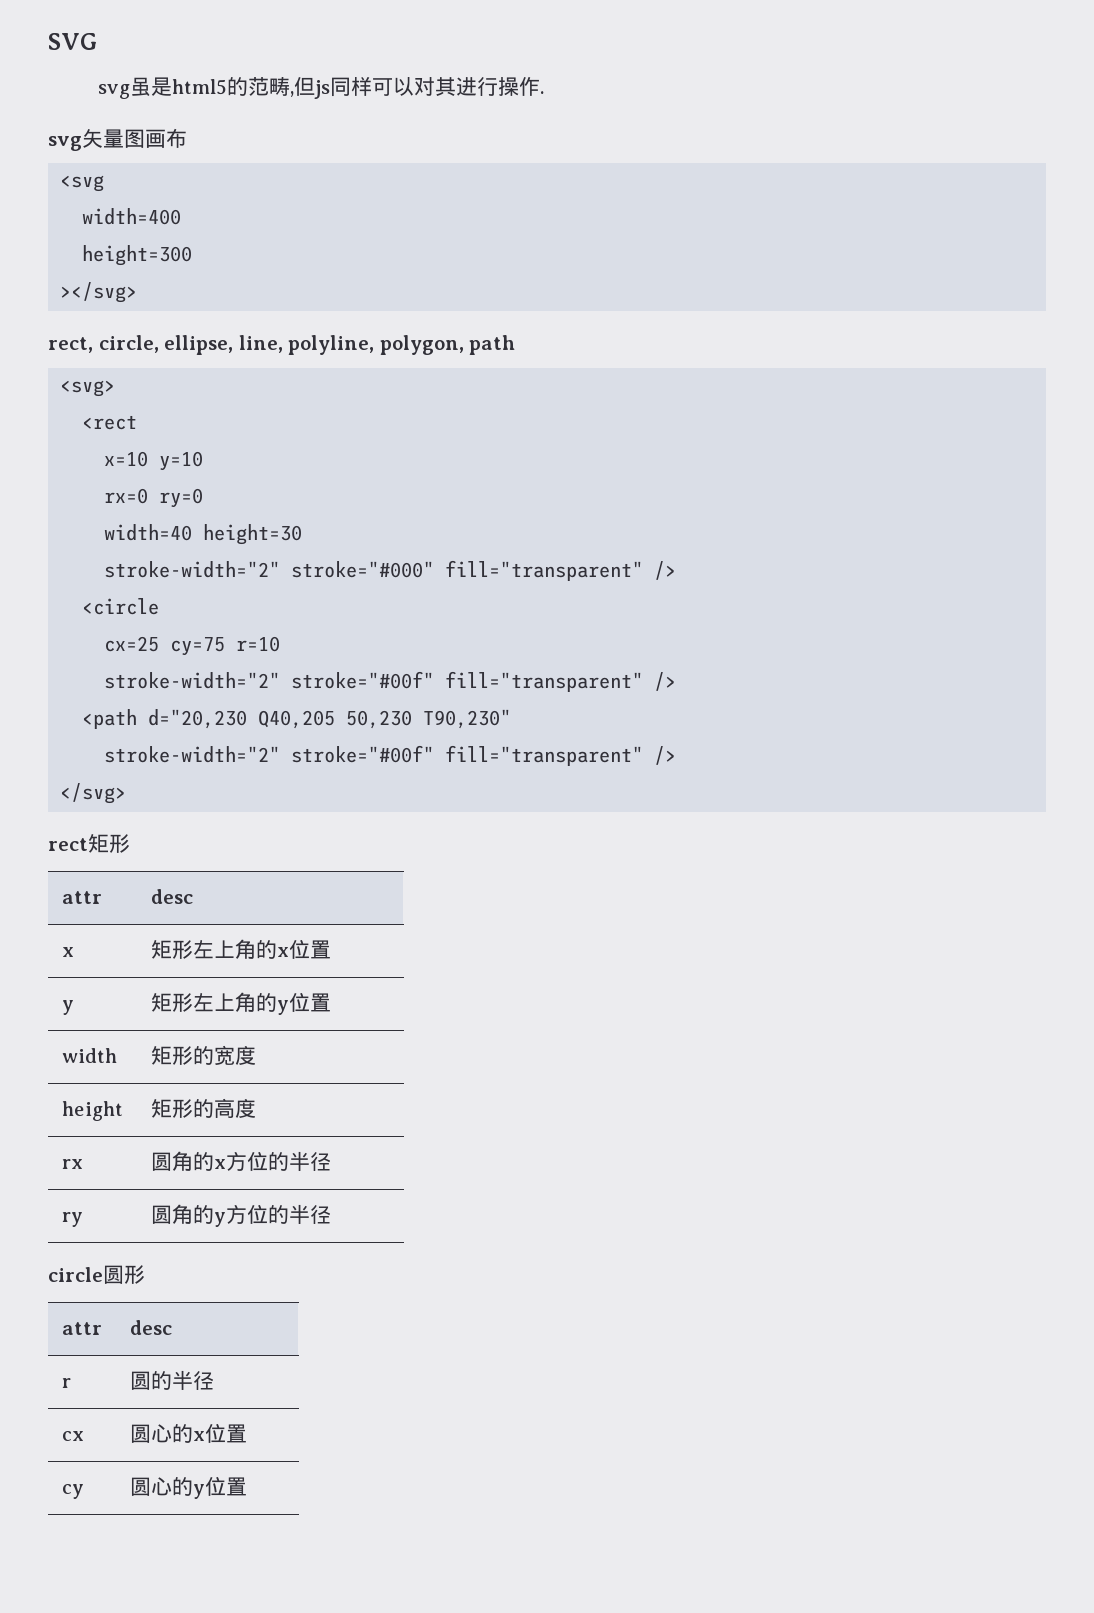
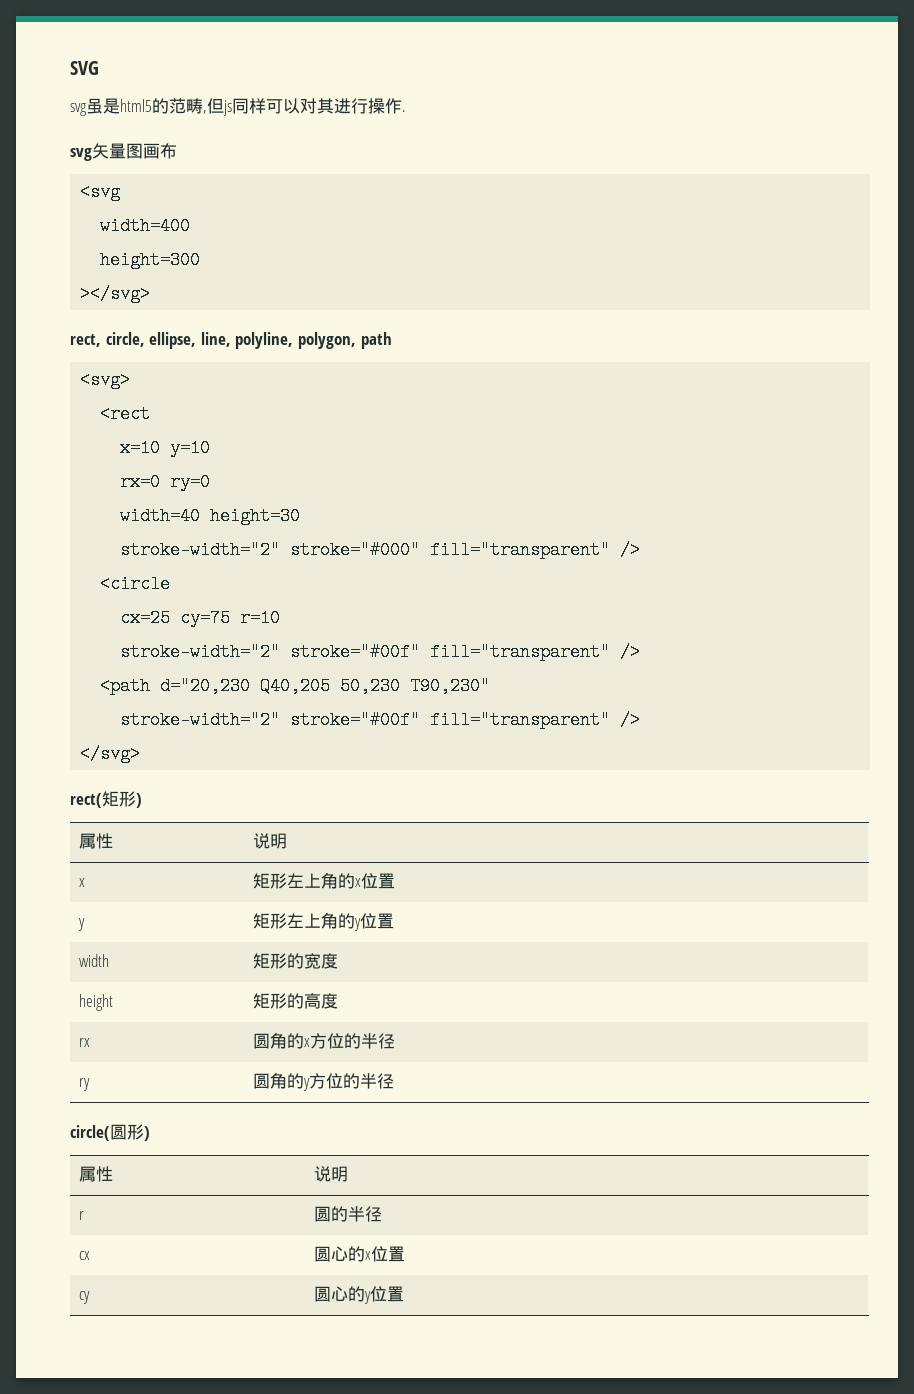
[48,834,130,853] [61,891,102,904] [150,889,193,904] rect矩形 // attr | desc -> [70,791,142,808] [78,833,113,849] [252,833,287,849] rect(矩形) // 属性 | 说明
[48,1267,103,1282] circle -> [70,1125,110,1141] circle(
[61,1322,102,1335] [129,1320,172,1335] // attr | desc -> [144,1126,150,1141] [78,1166,113,1182] [313,1166,348,1182] ) // 属性 | 说明

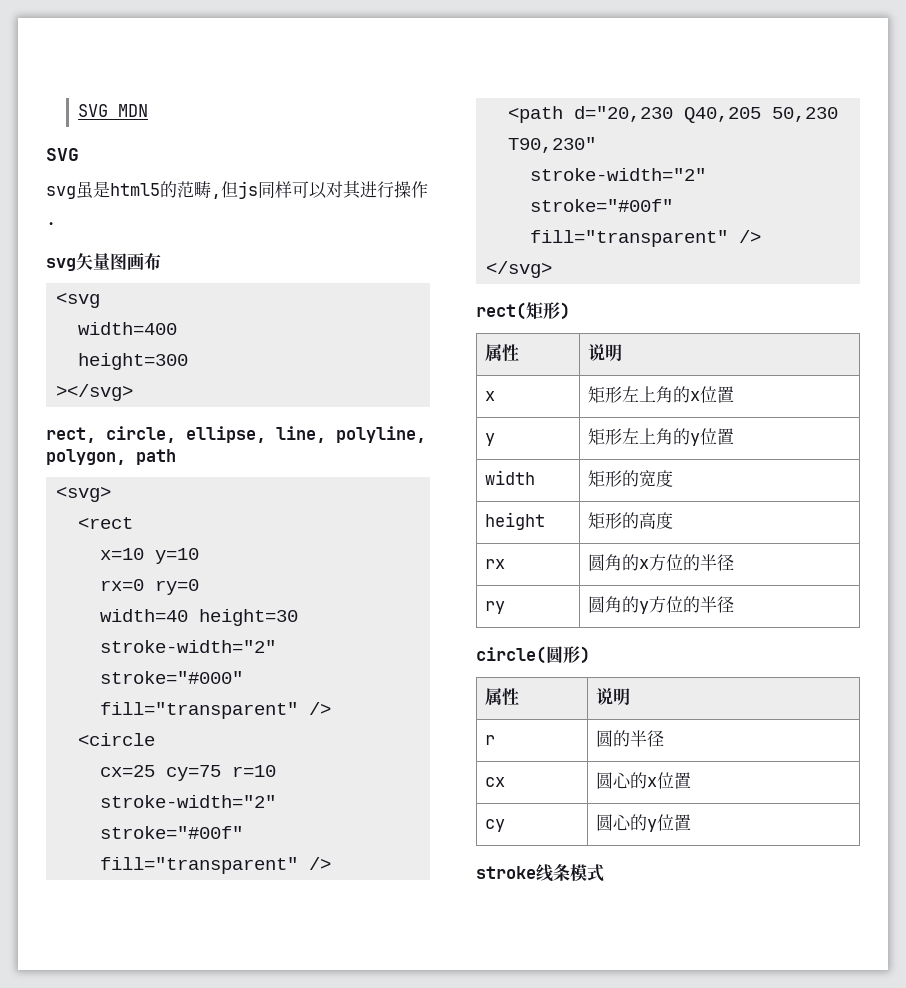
[70,61,99,75] SVG -> [77,104,148,117] [46,148,79,161] SVG MDN // SVG
(404, 1294) none -> [476,864,604,882] // stroke线条模式

